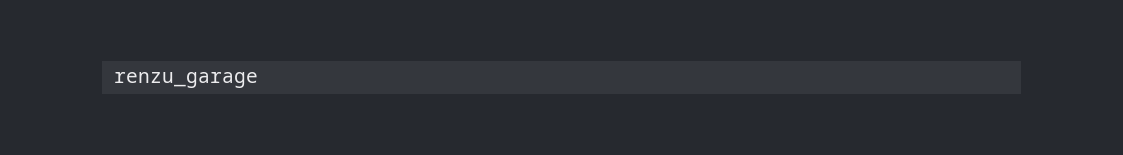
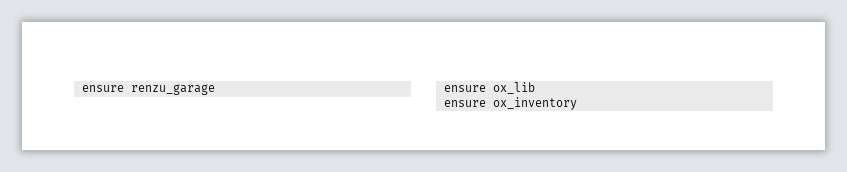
(113, 80) none -> [81,85,124,92] ensure
(258, 80) none -> [443,82,535,94] [443,97,577,110] // ensure ox_lib // ensure ox_inventory

